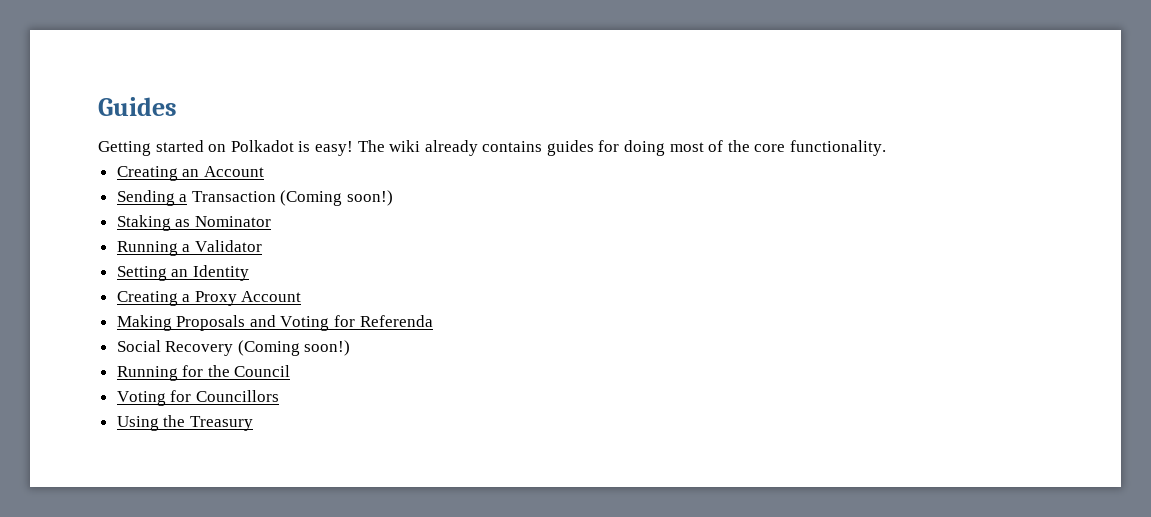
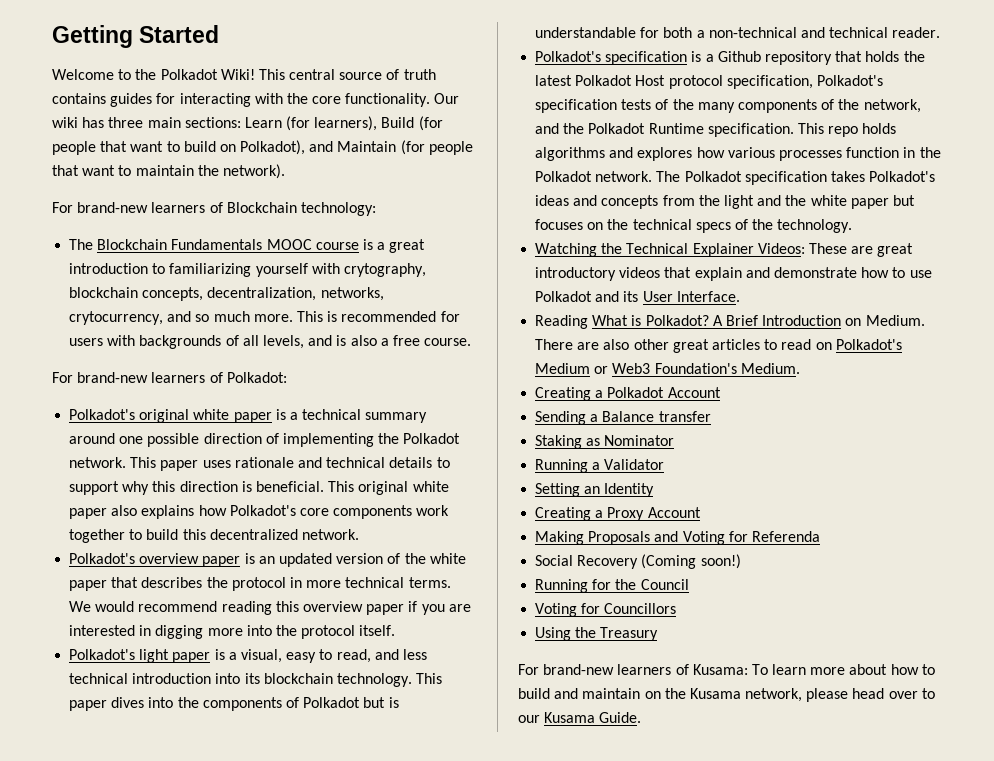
[98,97,177,116] [98,140,887,156] [116,166,200,181] Guides // Getting started on Polkadot is easy! The wiki already contains guides for doing most of the core functionality. // Creating an -> [52,25,220,48] [52,69,436,80] [52,93,460,107] [52,116,443,131] [52,140,473,155] [52,164,285,179] [52,202,376,216] [69,239,426,253] [69,263,426,277] [69,287,384,301] [69,311,460,325] [69,335,472,349] [52,372,287,383] [69,409,428,423] [69,433,461,447] [69,457,450,471] [69,481,449,495] [69,505,450,519] [69,529,359,543] [69,553,466,567] [69,577,451,591] [69,601,471,615] [69,625,396,639] [69,649,427,663] [69,673,443,687] [69,697,399,711] [535,27,941,38] [535,51,925,65] [535,75,883,89] [535,99,921,113] [535,123,897,137] [535,147,941,161] [535,171,936,185] [535,195,915,209] [535,219,853,233] [535,243,914,257] [535,267,932,281] [535,291,740,302] [535,315,925,329] [535,339,902,353] [535,363,800,374] [535,387,665,401] Getting Started // Welcome to the Polkadot Wiki! This central source of truth contains guides for interacting with the core functionality. Our wiki has three main sections: Learn (for learners), Build (for people that want to build on Polkadot), and Maintain (for people that want to maintain the network). // For brand-new learners of Blockchain technology: // The Blockchain Fundamentals MOOC course is a great introduction to familiarizing yourself with crytography, blockchain concepts, decentralization, networks, crytocurrency, and so much more. This is recommended for users with backgrounds of all levels, and is also a free course. // For brand-new learners of Polkadot: // Polkadot's original white paper is a technical summary around one possible direction of implementing the Polkadot network. This paper uses rationale and technical details to support why this direction is beneficial. This original white paper also explains how Polkadot's core components work together to build this decentralized network. // Polkadot's overview paper is an updated version of the white paper that describes the protocol in more technical terms. We would recommend reading this overview paper if you are interested in digging more into the protocol itself. // Polkadot's light paper is a visual, easy to read, and less technical introduction into its blockchain technology. This paper dives into the components of Polkadot but is understandable for both a non-technical and technical reader. // Polkadot's specification is a Github repository that holds the latest Polkadot Host protocol specification, Polkadot's specification tests of the many components of the network, and the Polkadot Runtime specification. This repo holds algorithms and explores how various processes function in the Polkadot network. The Polkadot specification takes Polkadot's ideas and concepts from the light and the white paper but focuses on the technical specs of the technology. // Watching the Technical Explainer Videos: These are great introductory videos that explain and demonstrate how to use Polkadot and its User Interface. // Reading What is Polkadot? A Brief Introduction on Medium. There are also other great articles to read on Polkadot's Medium or Web3 Foundation's Medium. // Creating a Polkadot
[191,190,394,206] Transaction (Coming soon!) -> [602,411,711,422] Balance transfer
(253, 423) none -> [518,664,935,675] [518,688,935,702] [518,712,642,723] // For brand-new learners of Kusama: To learn more about how to build and maintain on the Kusama network, please head over to our Kusama Guide.

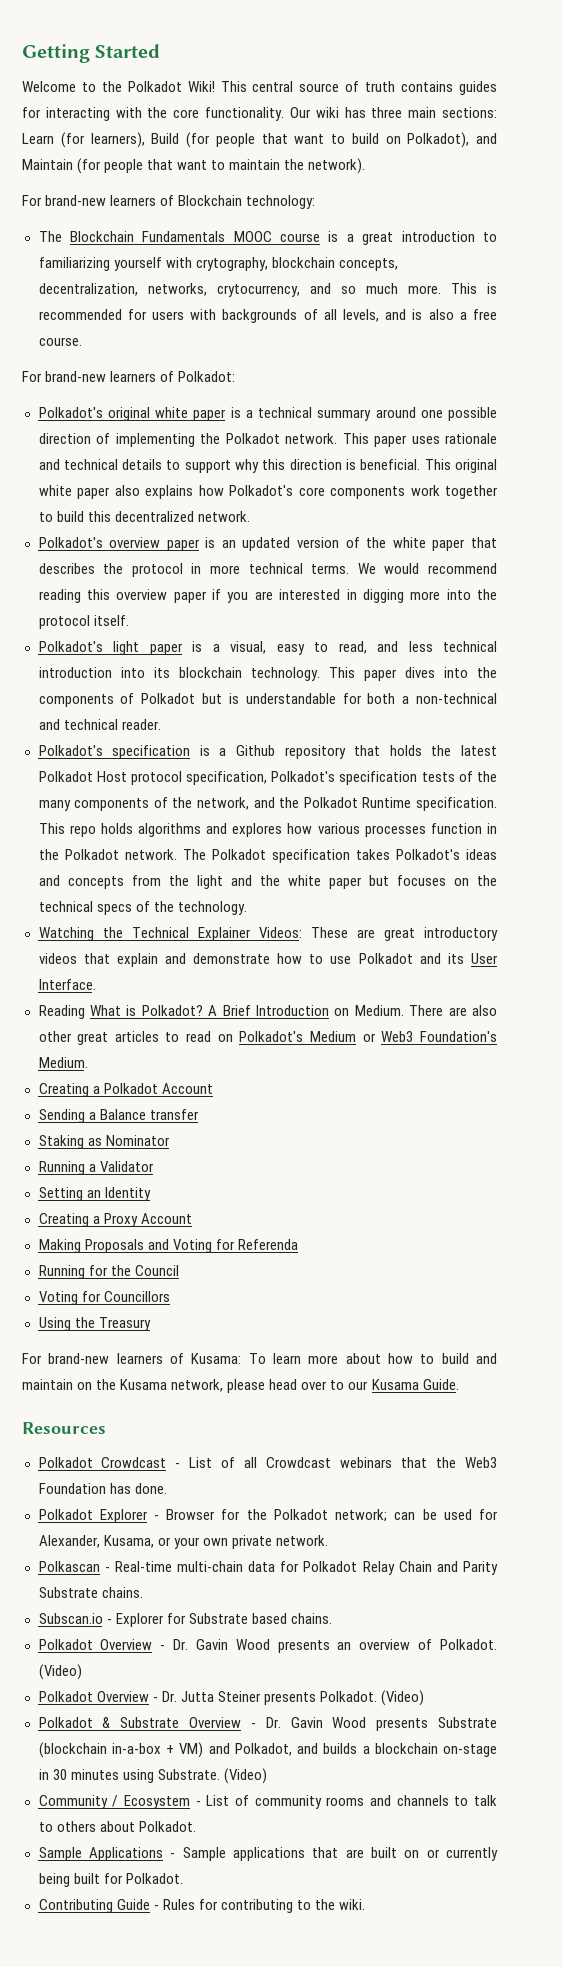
[535,554,741,569] // Social Recovery (Coming soon!) -> (298, 1244) none
(642, 717) none -> [22,1422,106,1434] [38,1457,497,1468] [38,1483,167,1494] [38,1509,499,1523] [38,1535,328,1549] [38,1561,498,1575] [38,1587,143,1598] [38,1613,332,1627] [38,1639,498,1653] [38,1664,82,1680] [38,1690,424,1706] [38,1717,497,1731] [38,1742,497,1758] [38,1768,267,1784] [38,1795,498,1809] [38,1821,196,1832] [38,1847,499,1861] [38,1873,183,1887] [38,1899,365,1913] // Resources // Polkadot Crowdcast - List of all Crowdcast webinars that the Web3 Foundation has done. // Polkadot Explorer - Browser for the Polkadot network; can be used for Alexander, Kusama, or your own private network. // Polkascan - Real-time multi-chain data for Polkadot Relay Chain and Parity Substrate chains. // Subscan.io - Explorer for Substrate based chains. // Polkadot Overview - Dr. Gavin Wood presents an overview of Polkadot. (Video) // Polkadot Overview - Dr. Jutta Steiner presents Polkadot. (Video) // Polkadot & Substrate Overview - Dr. Gavin Wood presents Substrate (blockchain in-a-box + VM) and Polkadot, and builds a blockchain on-stage in 30 minutes using Substrate. (Video) // Community / Ecosystem - List of community rooms and channels to talk to others about Polkadot. // Sample Applications - Sample applications that are built on or currently being built for Polkadot. // Contributing Guide - Rules for contributing to the wiki.

